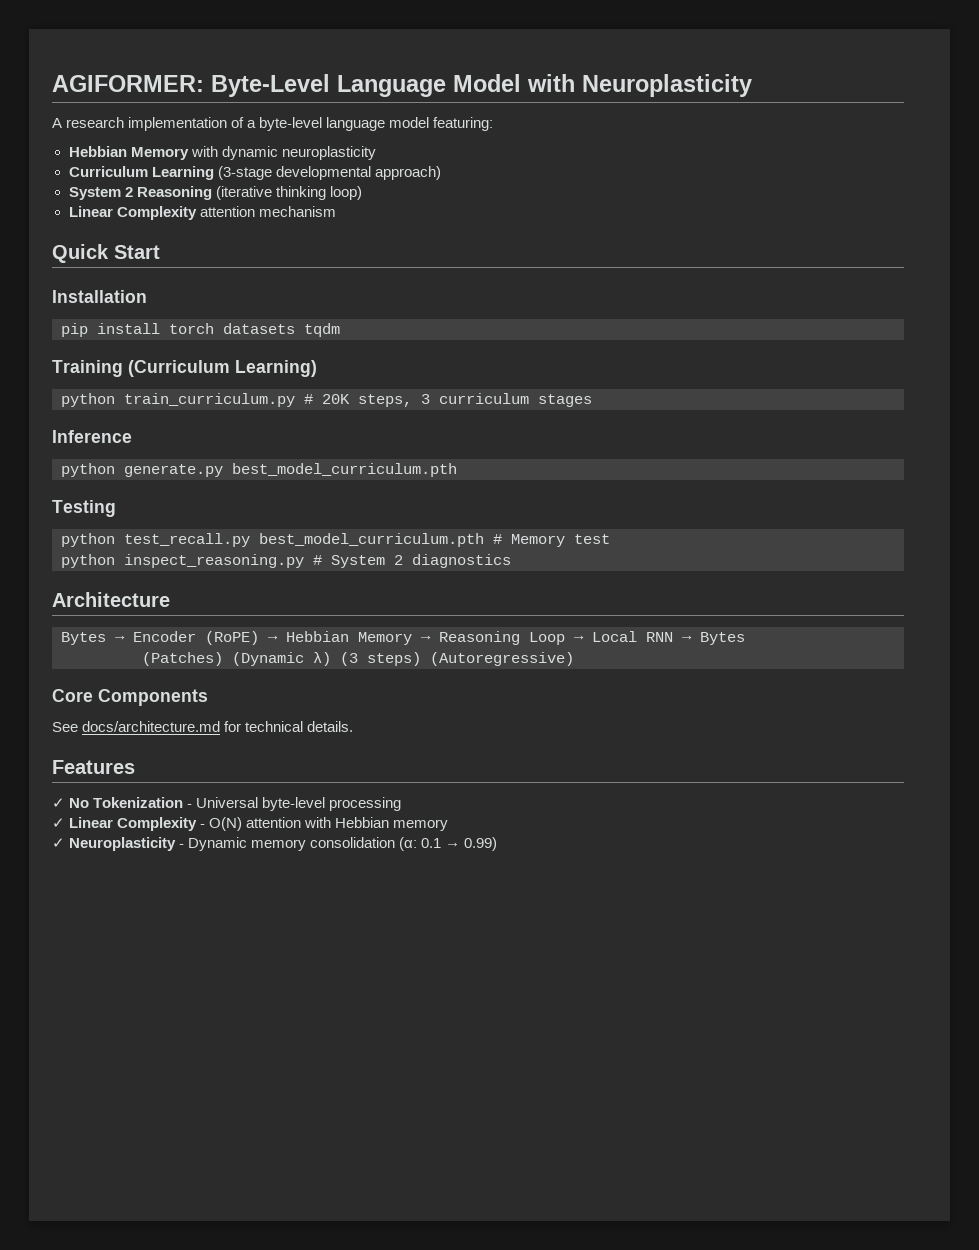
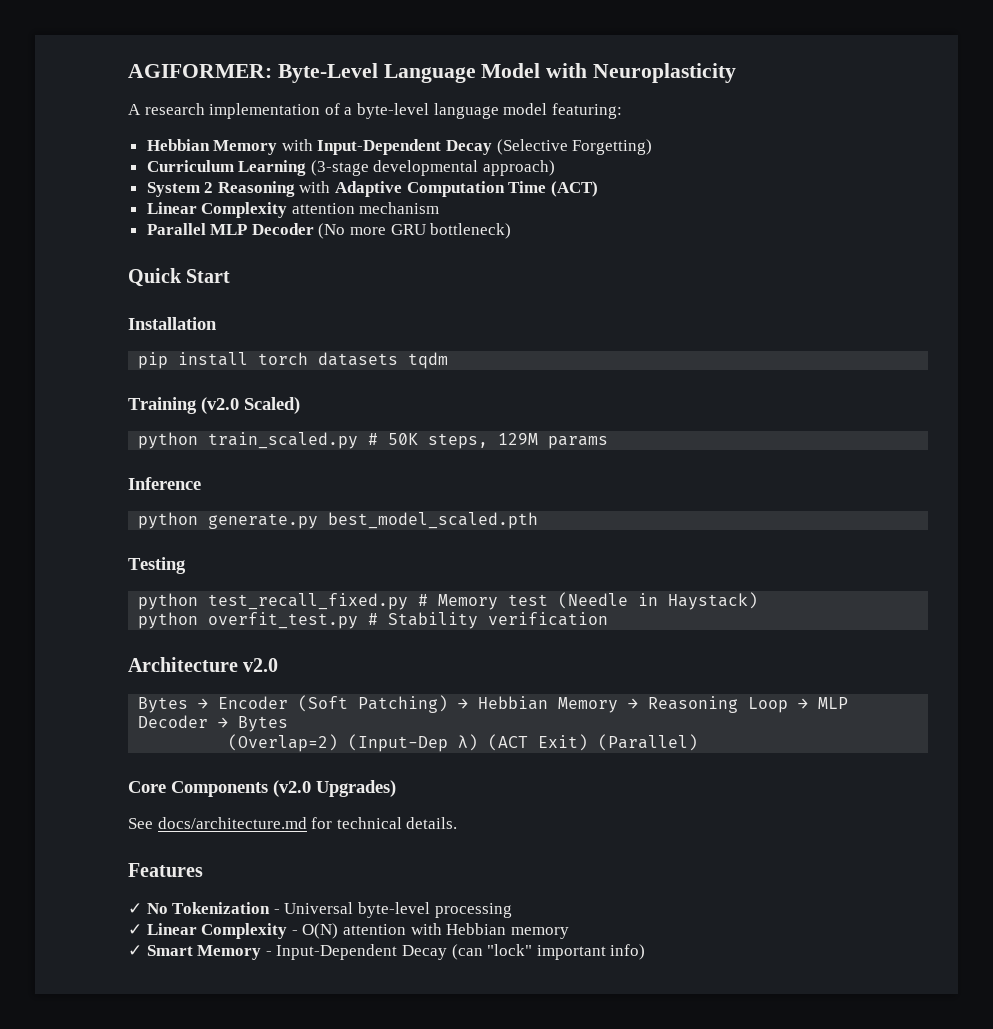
[221,146,376,160] dynamic neuroplasticity -> [317,139,653,155] Input-Dependent Decay (Selective Forgetting)
[215,186,362,200] (iterative thinking loop) -> [299,181,598,197] with Adaptive Computation Time (ACT)
(336, 211) none -> [146,223,512,239] // Parallel MLP Decoder (No more GRU bottleneck)
[128,360,317,377] [61,393,592,407] (Curriculum Learning) // python train_curriculum.py # 20K steps, 3 curriculum stages -> [201,397,300,414] [138,432,609,449] (v2.0 Scaled) // python train_scaled.py # 50K steps, 129M params
[232,463,457,477] best_model_curriculum.pth -> [328,512,539,529] best_model_scaled.pth
[124,533,484,547] test_recall.py best_model_curriculum.pth -> [208,593,409,610] test_recall_fixed.py
[61,554,511,568] // python inspect_reasoning.py # System 2 diagnostics -> [558,592,759,610] [138,612,609,629] (Needle in Haystack) // python overfit_test.py # Stability verification
(170, 599) none -> [243,658,279,672] v2.0
[205,631,259,645] (RoPE) -> [298,695,449,713] (Soft Patching)
[592,631,673,642] Local RNN -> [818,697,849,709] [138,715,209,728] MLP Decoder
[142,652,574,666] (Patches) (Dynamic λ) (3 steps) (Autoregressive) -> [228,734,699,752] (Overlap=2) (Input-Dep λ) (ACT Exit) (Parallel)
(208, 697) none -> [273,780,396,797] (v2.0 Upgrades)
[69,837,498,851] Neuroplasticity - Dynamic memory consolidation (α: 0.1 → 0.99) -> [146,944,646,960] Smart Memory - Input-Dependent Decay (can "lock" important info)

